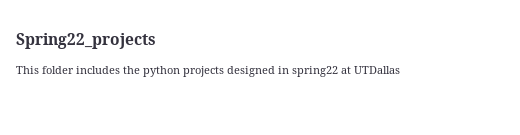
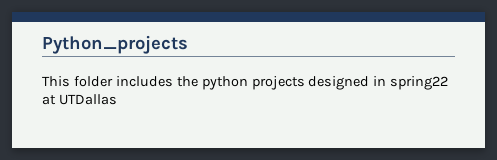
[16,33,156,49] Spring22_projects -> [42,35,188,54] Python_projects

